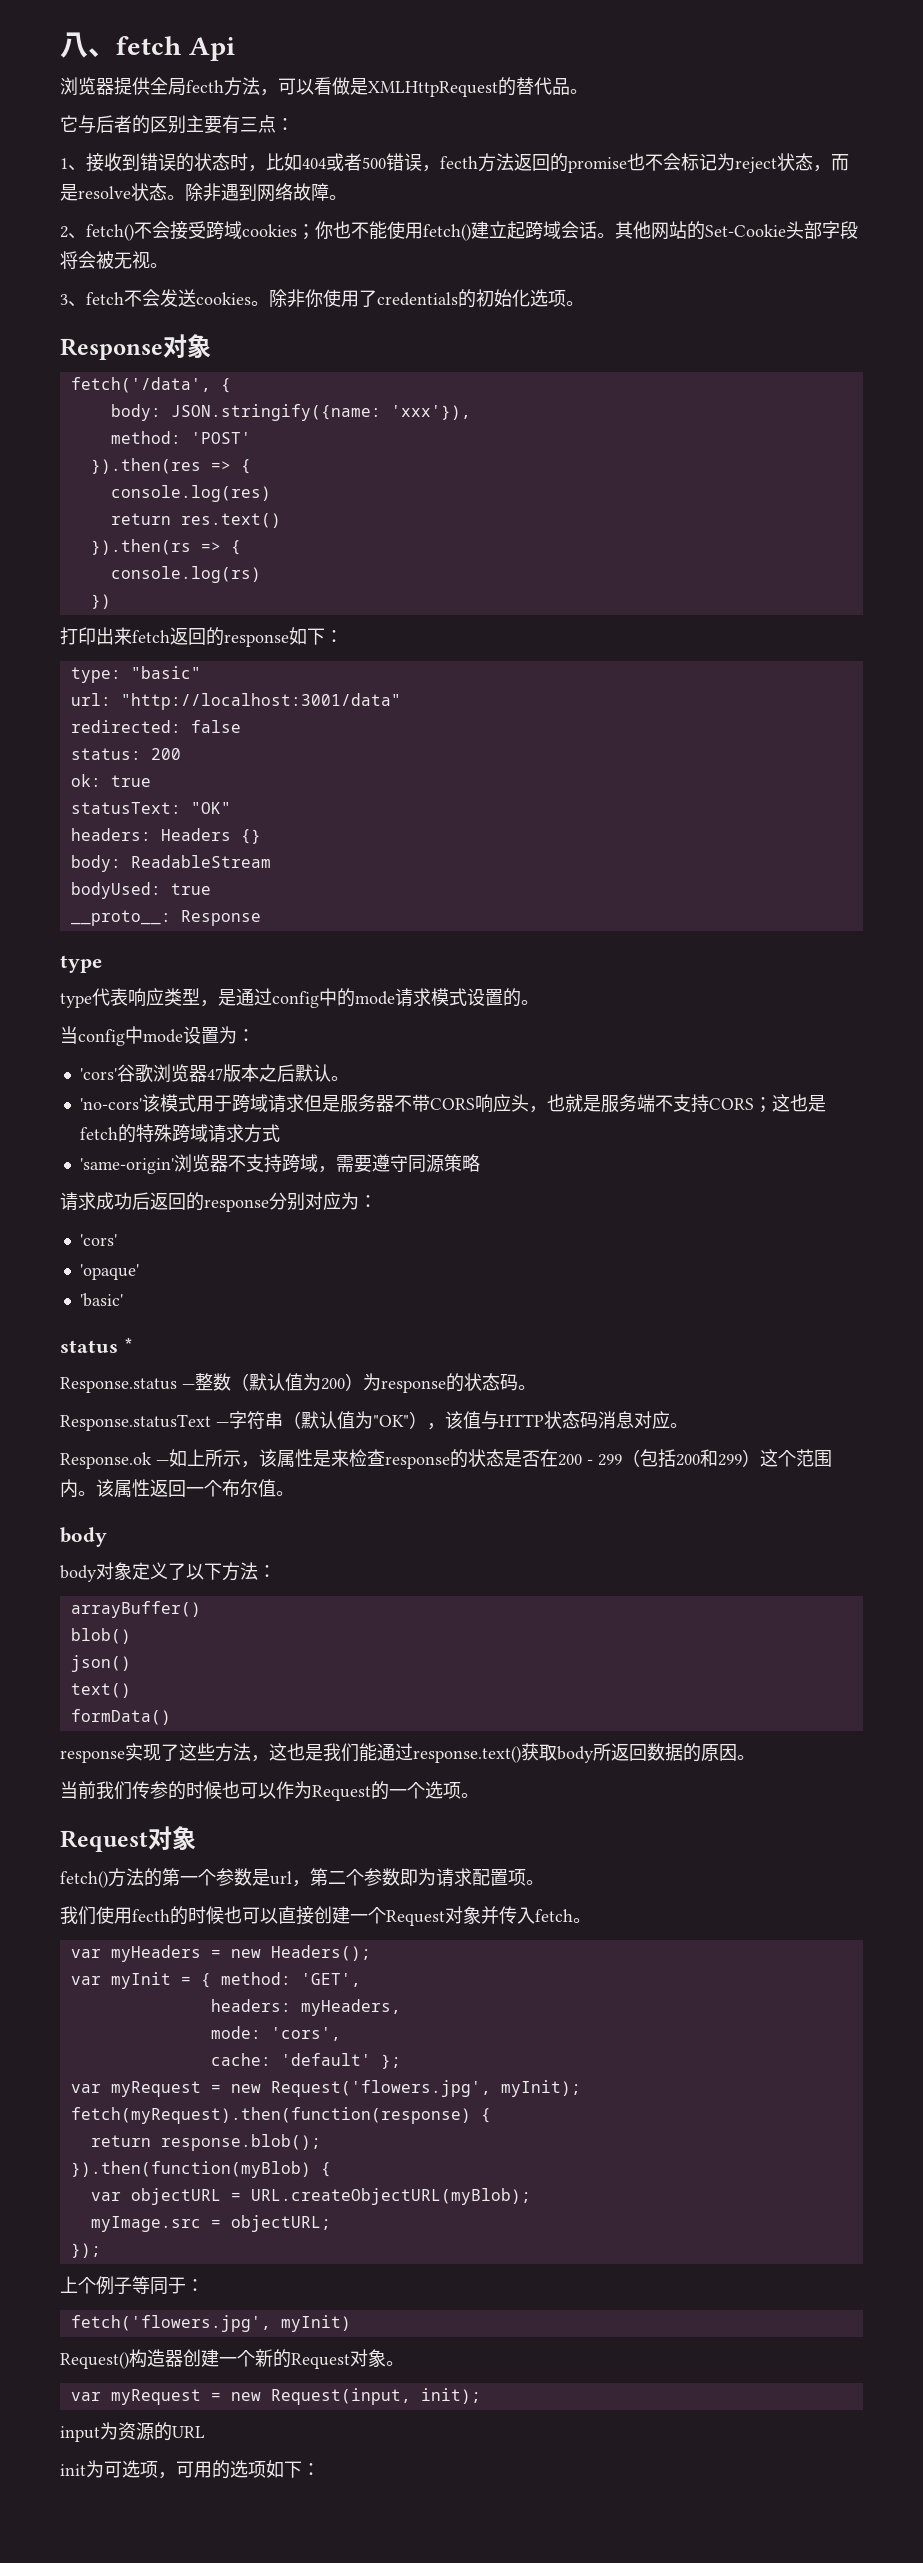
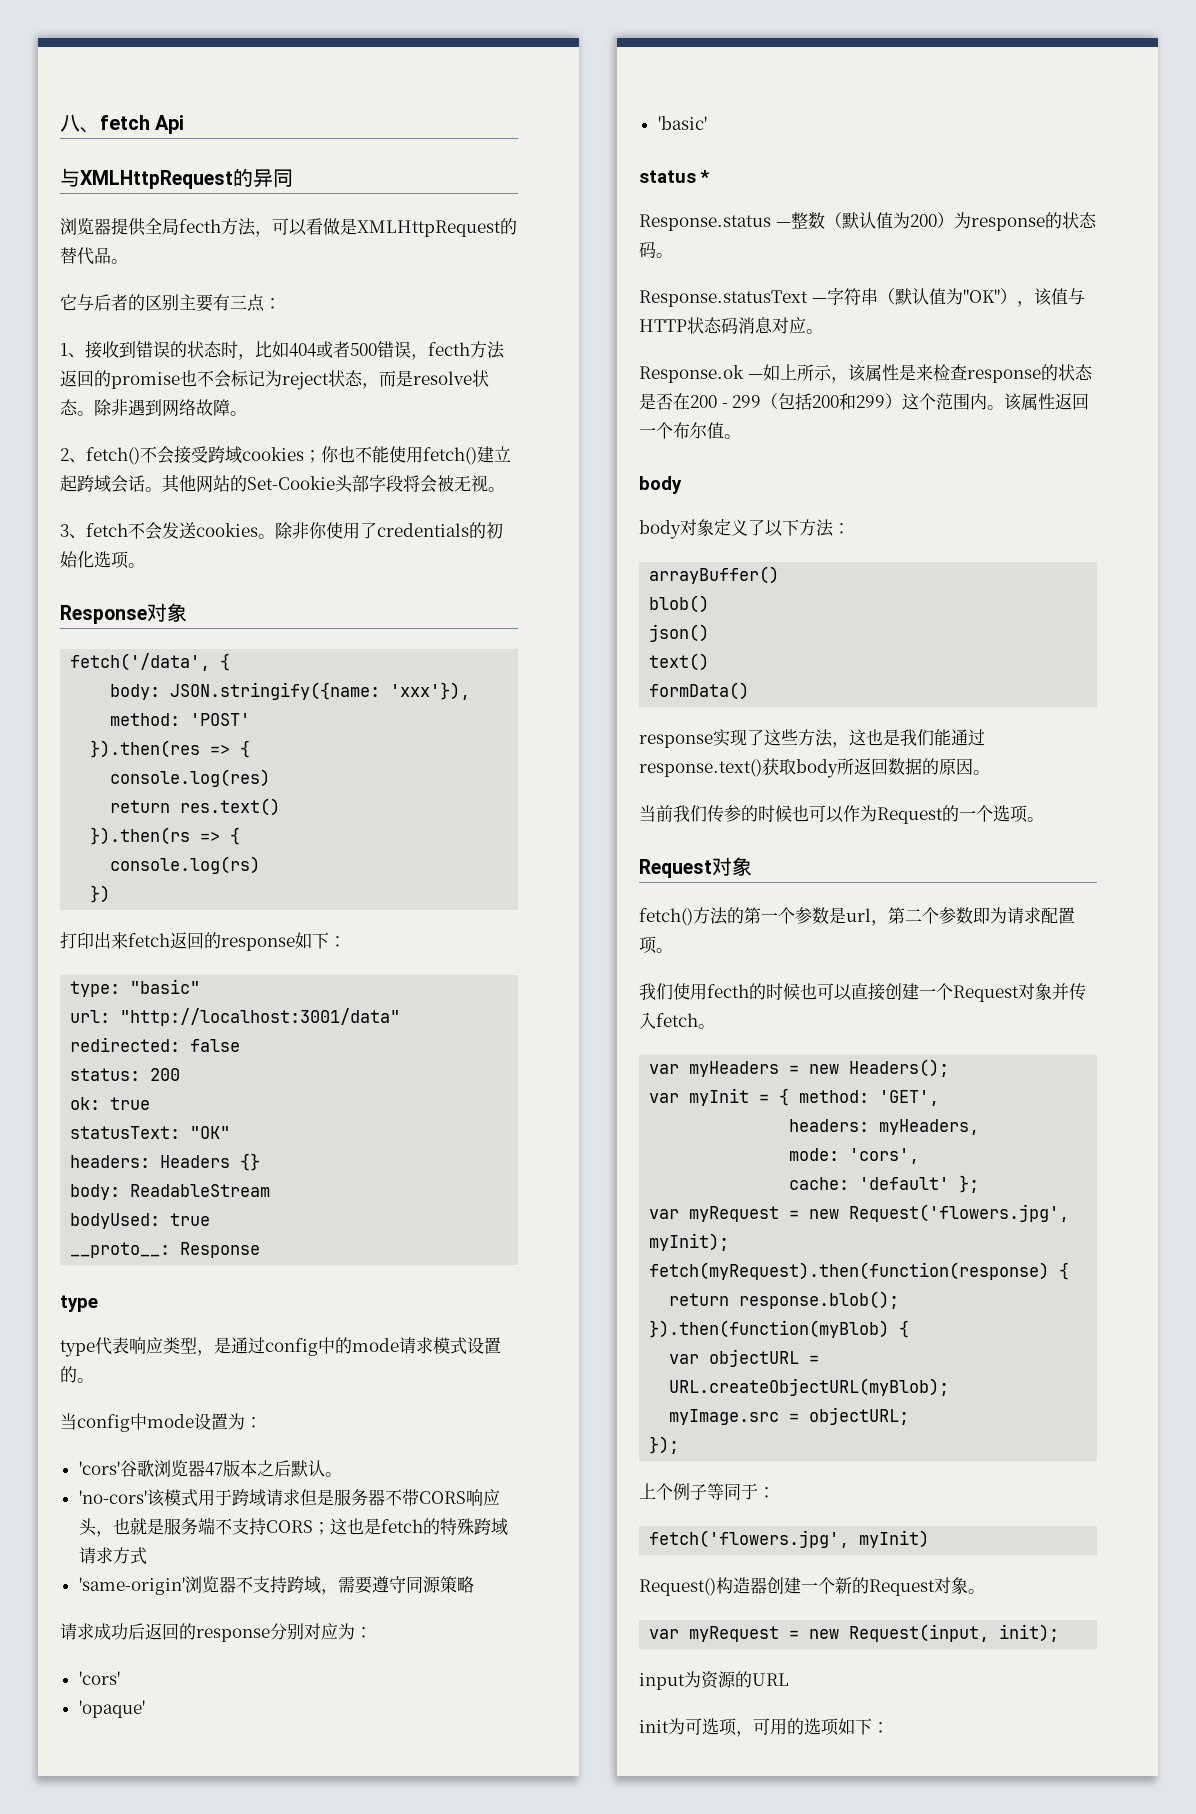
(235, 49) none -> [60,168,293,189] // 与XMLHttpRequest的异同

